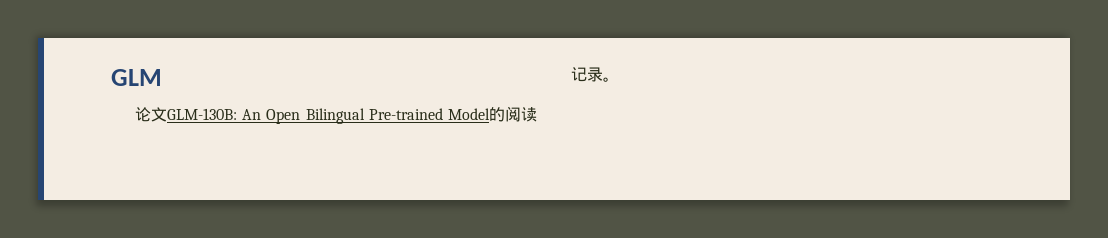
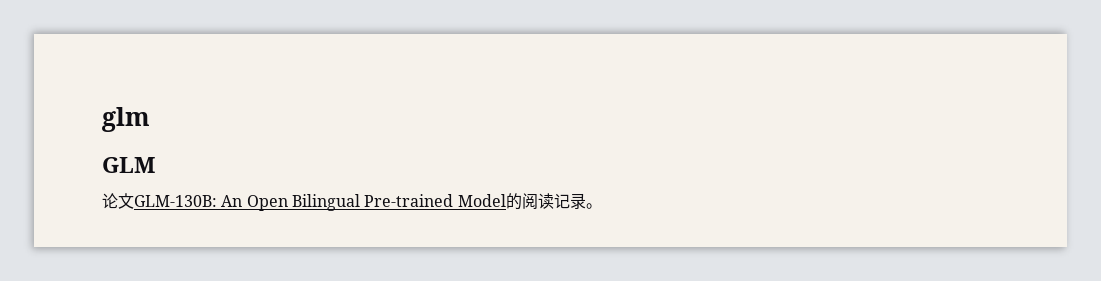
(111, 77) none -> [102,107,150,132] glm //

